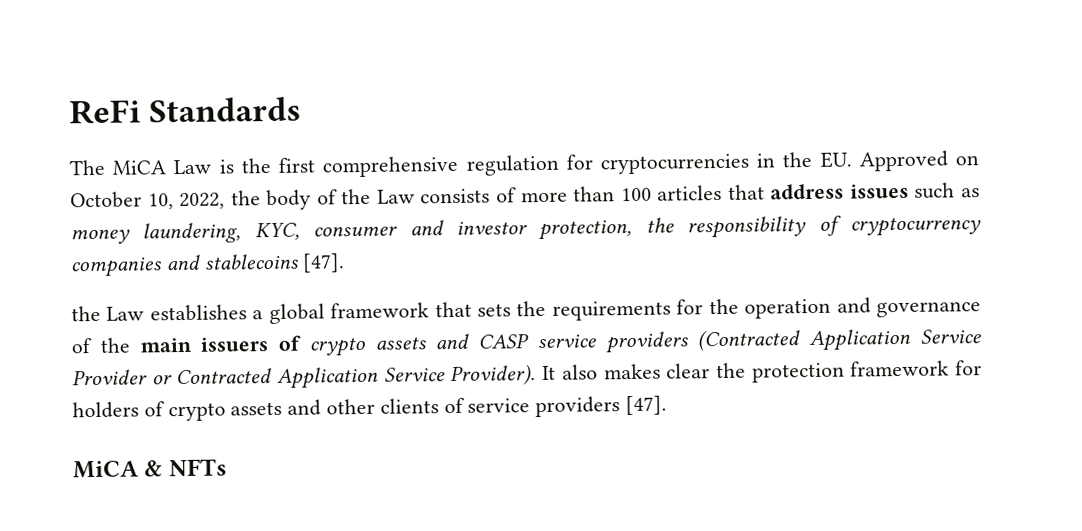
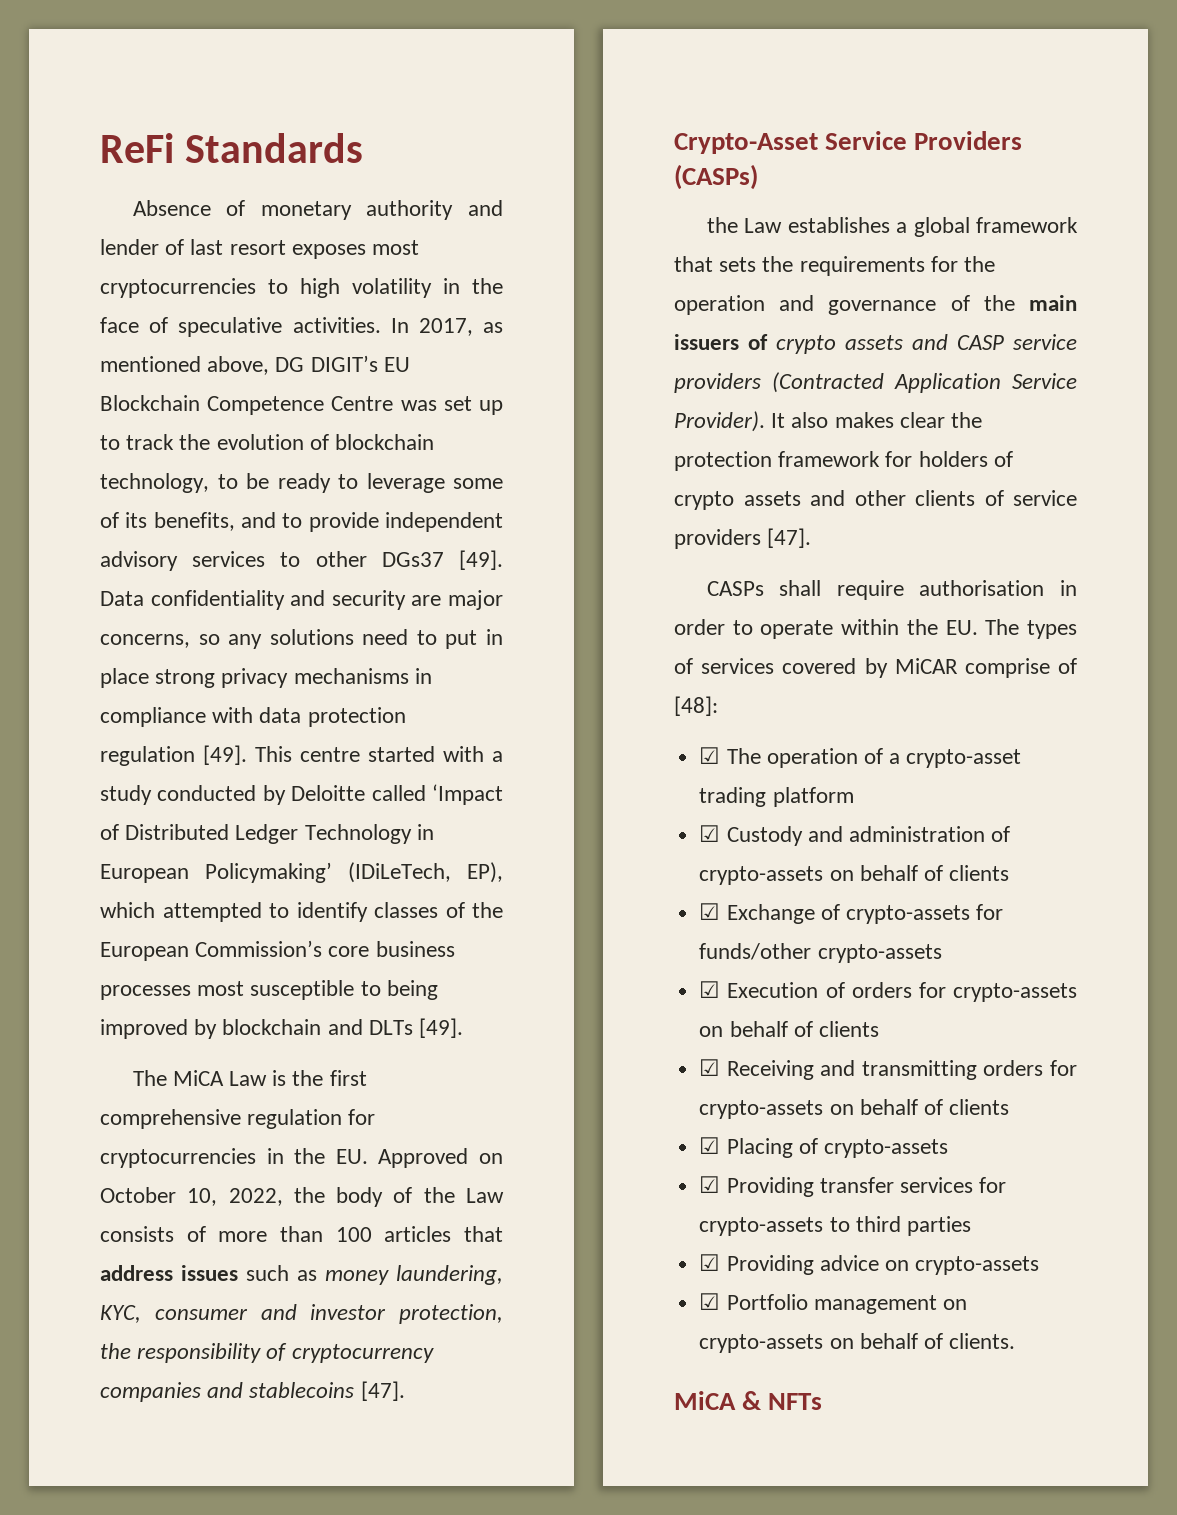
(303, 109) none -> [132,200,503,220] [100,239,420,259] [100,278,503,298] [100,317,504,337] [100,355,410,375] [100,395,503,415] [100,434,435,450] [100,473,503,493] [100,512,503,532] [100,550,503,571] [100,590,503,610] [100,629,503,649] [100,668,432,688] [100,707,406,727] [100,745,503,766] [100,784,503,805] [100,824,434,844] [100,862,503,883] [100,902,503,922] [100,940,455,961] [100,980,438,1000] [100,1018,464,1039] // Absence of monetary authority and lender of last resort exposes most cryptocurrencies to high volatility in the face of speculative activities. In 2017, as mentioned above, DG DIGIT’s EU Blockchain Competence Centre was set up to track the evolution of blockchain technology, to be ready to leverage some of its benefits, and to provide independent advisory services to other DGs37 [49]. Data confidentiality and security are major concerns, so any solutions need to put in place strong privacy mechanisms in compliance with data protection regulation [49]. This centre started with a study conducted by Deloitte called ‘Impact of Distributed Ledger Technology in European Policymaking’ (IDiLeTech, EP), which attempted to identify classes of the European Commission’s core business processes most susceptible to being improved by blockchain and DLTs [49].
(346, 263) none -> [674,131,1023,154] [674,164,758,190] // Crypto-Asset Service Providers (CASPs)
[72,366,446,389] Provider or Contracted Application Service -> (1077, 381) none
(668, 405) none -> [706,580,1077,600] [674,619,1077,639] [674,658,1077,678] [674,696,718,716] [699,747,1022,768] [699,787,854,807] [699,825,1011,846] [699,865,1010,885] [699,903,1004,924] [699,943,942,963] [699,981,1077,1002] [699,1021,879,1037] [699,1059,1077,1080] [699,1099,1010,1119] [699,1137,948,1158] [699,1176,1007,1197] [699,1216,971,1236] [699,1254,1040,1275] [699,1293,967,1314] [699,1333,1016,1353] // CASPs shall require authorisation in order to operate within the EU. The types of services covered by MiCAR comprise of [48]: // ☑ The operation of a crypto-asset trading platform // ☑ Custody and administration of crypto-assets on behalf of clients // ☑ Exchange of crypto-assets for funds/other crypto-assets // ☑ Execution of orders for crypto-assets on behalf of clients // ☑ Receiving and transmitting orders for crypto-assets on behalf of clients // ☑ Placing of crypto-assets // ☑ Providing transfer services for crypto-assets to third parties // ☑ Providing advice on crypto-assets // ☑ Portfolio management on crypto-assets on behalf of clients.

